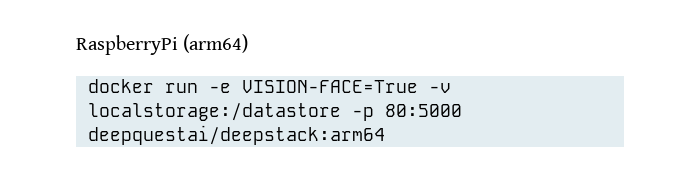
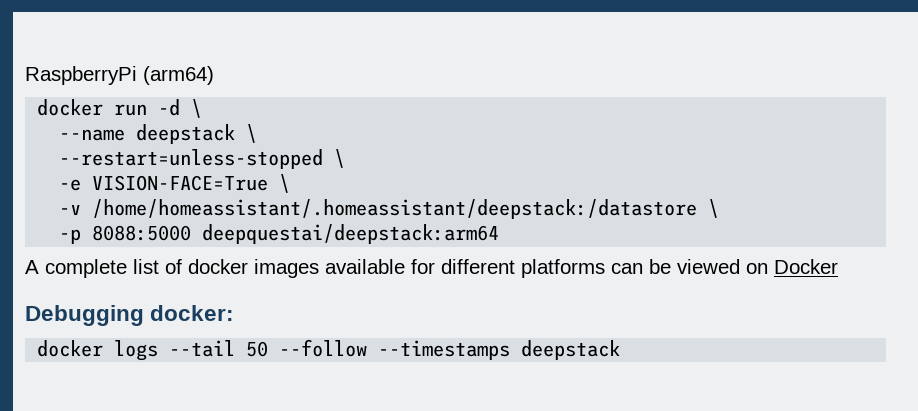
[208,80,451,93] [87,103,462,121] [87,125,385,145] -e VISION-FACE=True -v localstorage:/datastore -p 80:5000 deepquestai/deepstack:arm64 -> [158,99,203,118] [59,124,258,144] [59,149,346,169] [59,174,291,193] [59,199,720,219] [59,224,500,244] [25,259,838,278] [25,305,235,326] [37,339,621,361] -d \ // --name deepstack \ // --restart=unless-stopped \ // -e VISION-FACE=True \ // -v /home/homeassistant/.homeassistant/deepstack:/datastore \ // -p 8088:5000 deepquestai/deepstack:arm64 // A complete list of docker images available for different platforms can be viewed on Docker // Debugging docker: // docker logs --tail 50 --follow --timestamps deepstack

